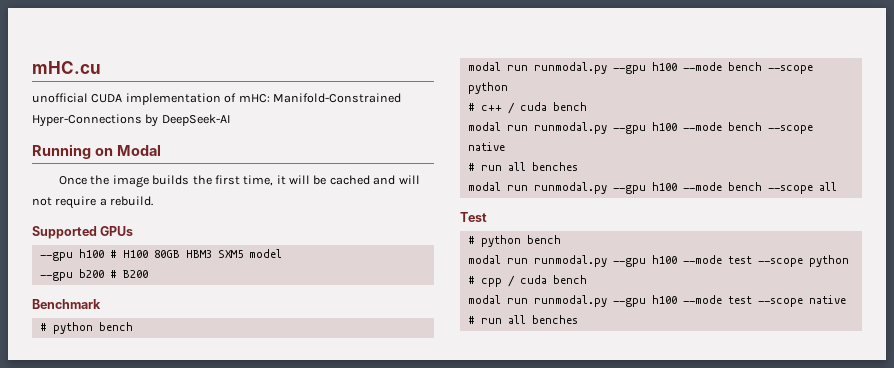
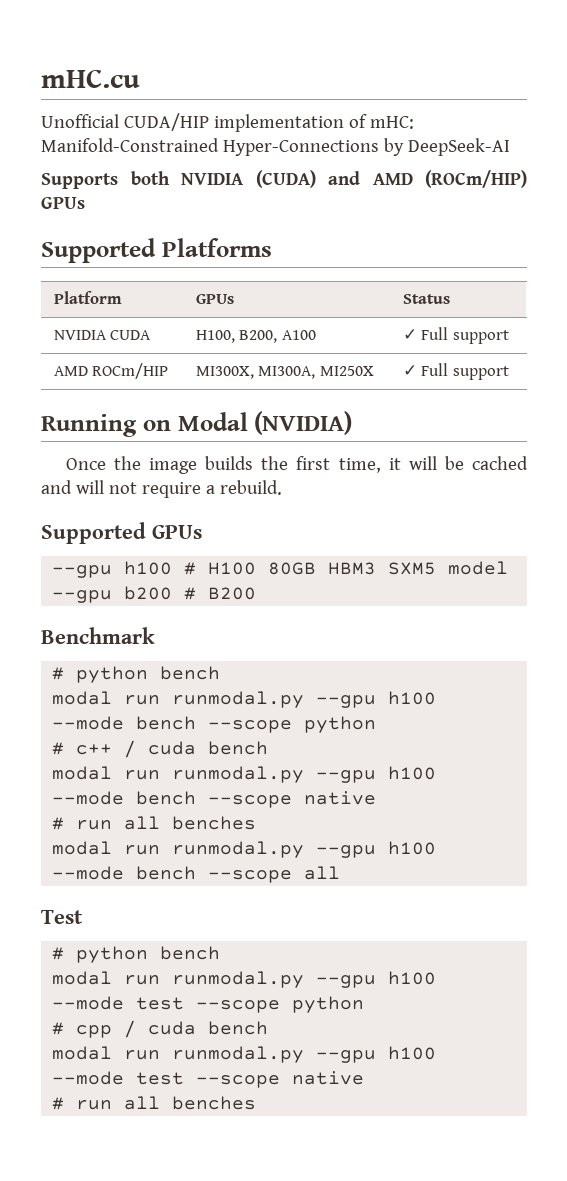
[32,93,123,103] unofficial CUDA -> [41,113,209,131] Unofficial CUDA/HIP
(231, 120) none -> [41,170,527,189] [41,197,85,209] [41,238,272,263] [53,291,122,304] [195,294,234,304] [402,294,450,304] [53,330,152,340] [195,330,316,343] [402,327,509,344] [53,363,169,379] [195,366,374,379] [402,363,509,380] // Supports both NVIDIA (CUDA) and AMD (ROCm/HIP) GPUs // Supported Platforms // Platform | GPUs | Status // NVIDIA CUDA | H100, B200, A100 | ✓ Full support // AMD ROCm/HIP | MI300X, MI300A, MI250X | ✓ Full support
(161, 150) none -> [254,411,353,435] (NVIDIA)

